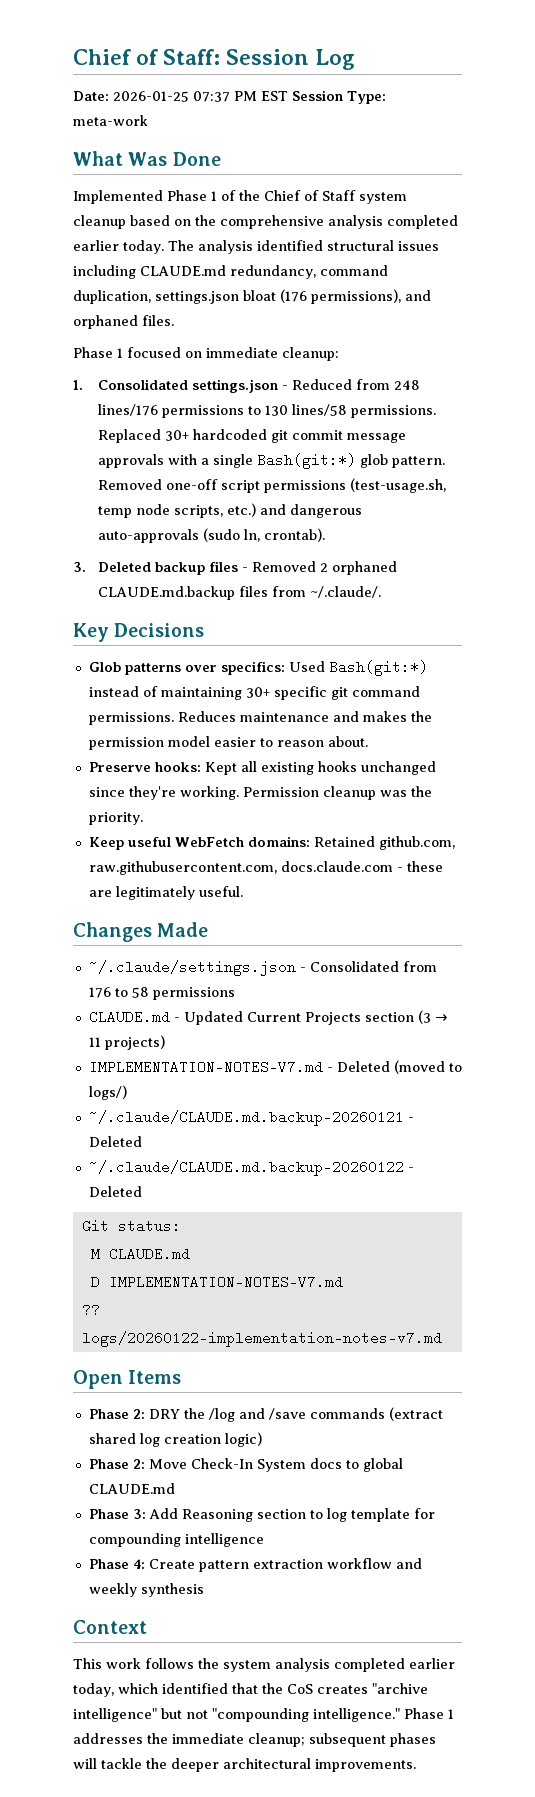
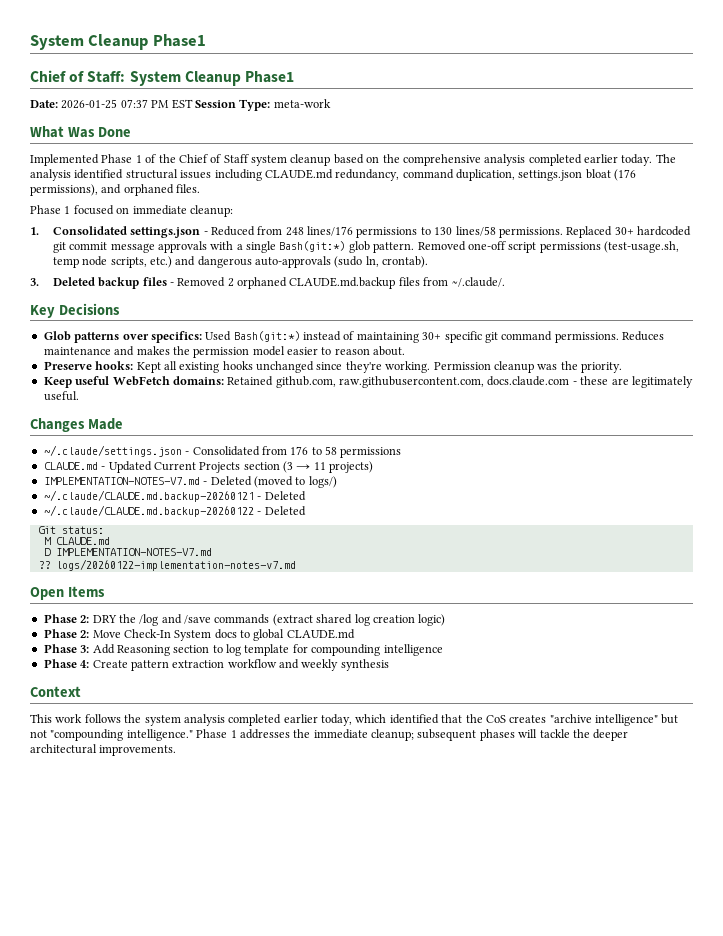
[73,49,356,70] Chief of Staff: Session Log -> [30,34,206,50] [30,70,294,86] System Cleanup Phase1 // Chief of Staff: System Cleanup Phase1

